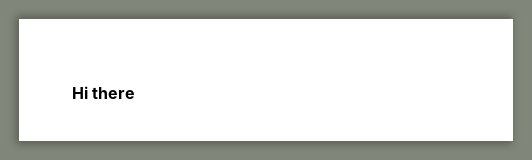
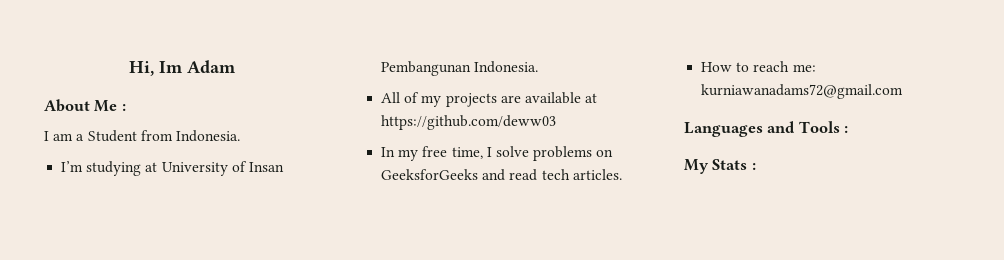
[72,86,136,99] Hi there -> [129,60,236,76] [44,99,126,112] [44,130,240,142] [61,161,284,176] [381,61,539,76] [381,92,598,107] [381,115,557,130] [381,146,614,161] [381,169,622,181] [701,61,816,72] [701,84,904,99] [684,121,849,137] [684,159,756,174] Hi, Im Adam // About Me : // I am a Student from Indonesia. // I’m studying at University of Insan Pembangunan Indonesia. // All of my projects are available at https://github.com/deww03 // In my free time, I solve problems on GeeksforGeeks and read tech articles. // How to reach me: kurniawanadams72@gmail.com // Languages and Tools : // My Stats :

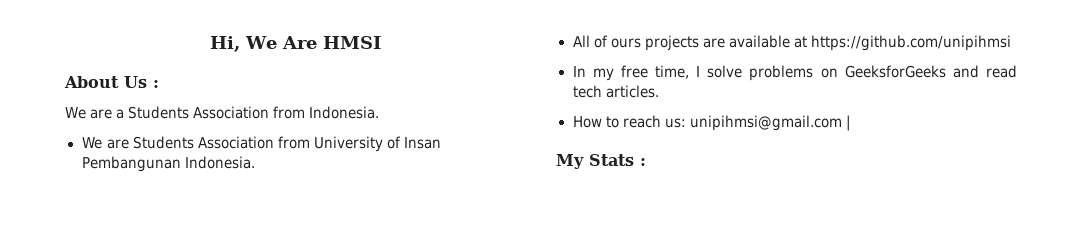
[159,60,236,73] Im Adam -> [245,36,381,49] We Are HMSI
[94,100,126,112] [44,130,240,142] [61,161,158,176] Me : // I am a Student from Indonesia. // I’m studying at -> [124,76,159,88] [65,106,380,119] [81,136,310,149] Us : // We are a Students Association from Indonesia. // We are Students Association from
[421,95,442,107] my -> [610,38,641,48] ours
[381,115,557,130] https://github.com/deww03 -> [810,35,1011,51] https://github.com/unipihmsi
[792,64,816,72] [701,84,904,99] [684,121,849,137] me: kurniawanadams72@gmail.com // Languages and Tools : -> [664,115,851,131] us: unipihmsi@gmail.com |

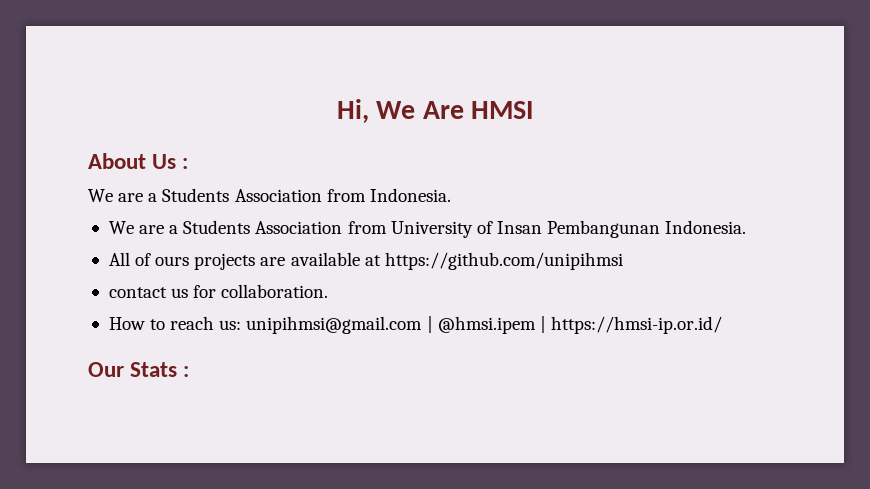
(129, 144) none -> [169,225,179,234] a
[572,65,1017,81] [572,85,659,98] In my free time, I solve problems on GeeksforGeeks and read tech articles. -> [108,284,329,298] contact us for collaboration.
[556,154,584,169] // My -> [437,316,722,334] [88,362,124,377] @hmsi.ipem | https://hmsi-ip.or.id/ // Our

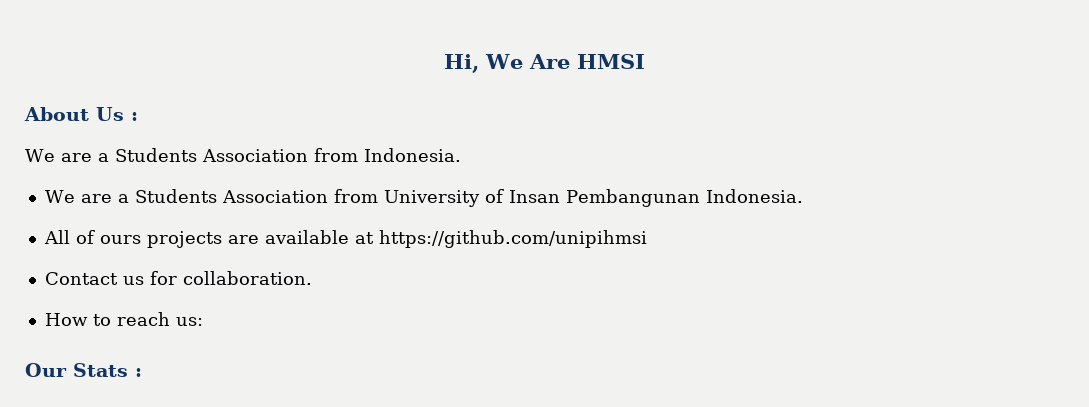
[108,287,167,298] contact -> [44,272,118,285] Contact
[246,316,722,334] unipihmsi@gmail.com | @hmsi.ipem | https://hmsi-ip.or.id/ -> (203, 321) none

